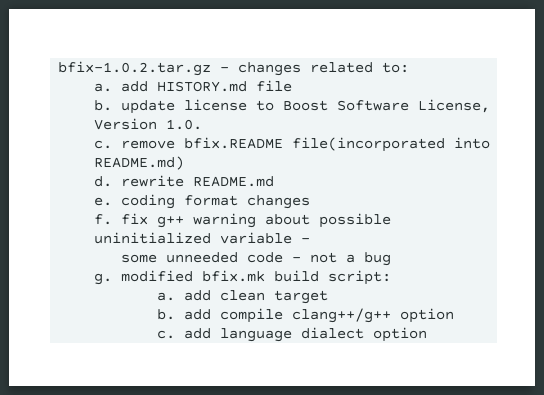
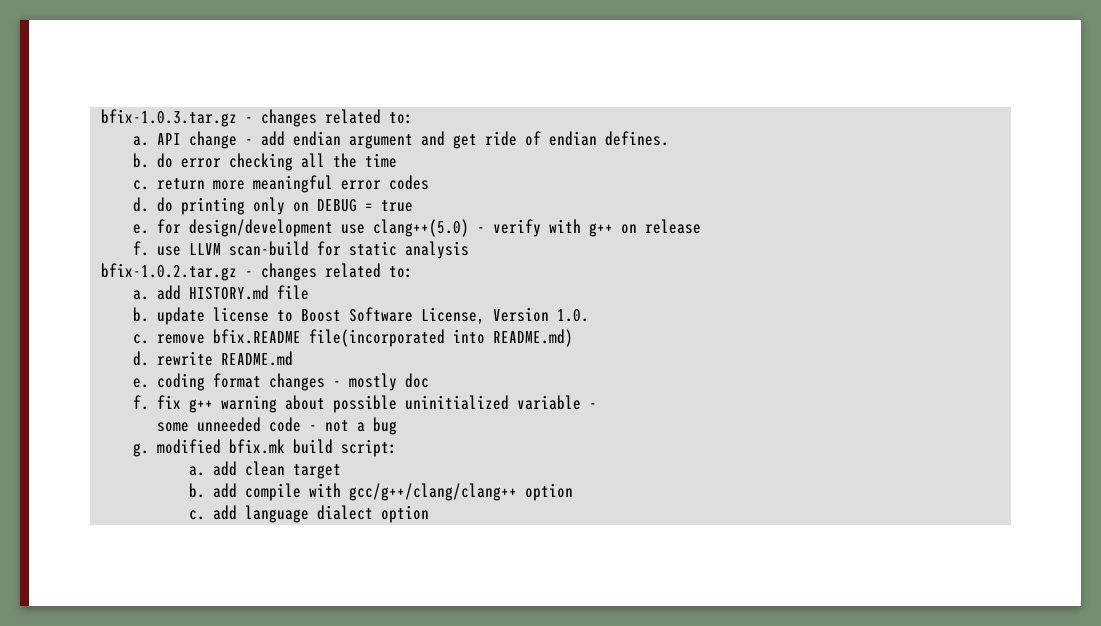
(57, 68) none -> [100,109,413,127] [132,131,669,149] [132,153,397,171] [132,175,429,193] [132,197,413,215] [132,219,701,237] [132,241,469,259] bfix-1.0.3.tar.gz - changes related to: // a. API change - add endian argument and get ride of endian defines. // b. do error checking all the time // c. return more meaningful error codes // d. do printing only on DEBUG = true // e. for design/development use clang++(5.0) - verify with g++ on release // f. use LLVM scan-build for static analysis //
(310, 202) none -> [332,373,429,391] - mostly doc
[291,308,391,323] clang++/g++ -> [308,483,517,501] with gcc/g++/clang/clang++

